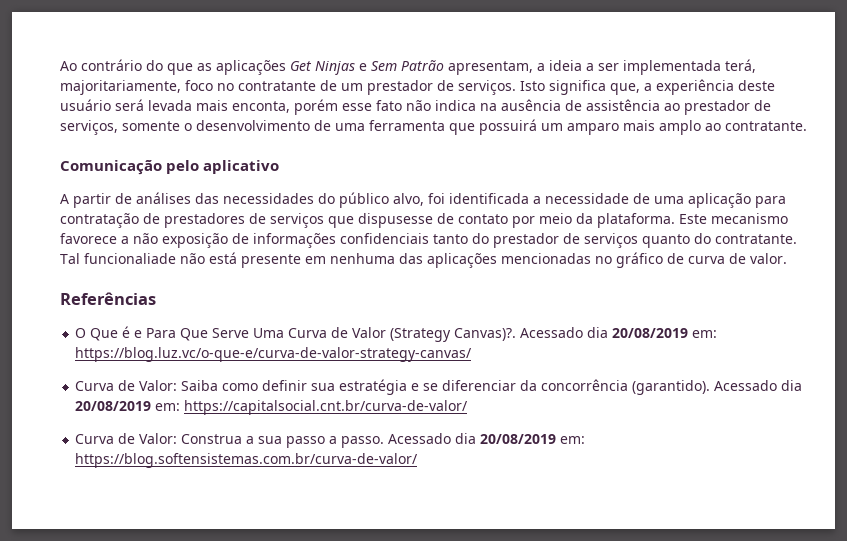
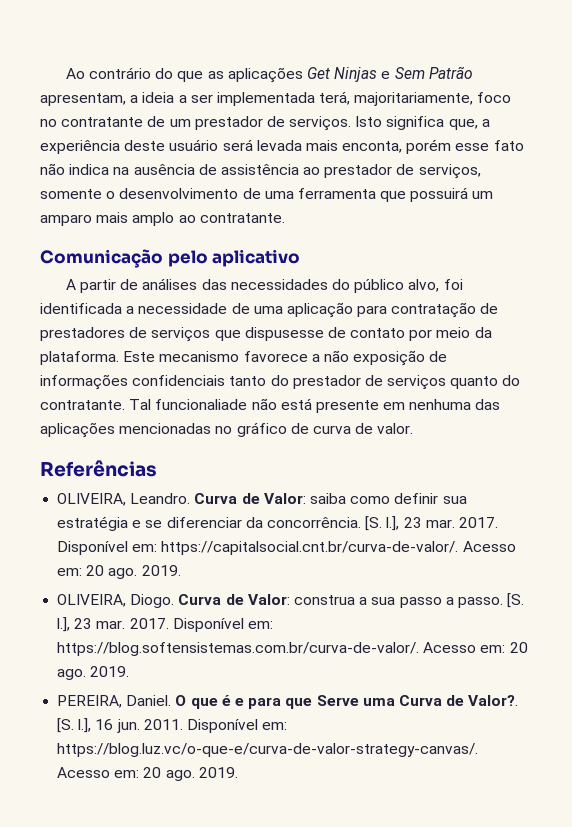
[75,326,718,342] [75,347,473,362] [75,380,219,391] O Que é e Para Que Serve Uma Curva de Valor (Strategy Canvas)?. Acessado dia 20/08/2019 em: https://blog.luz.vc/o-que-e/curva-de-valor-strategy-canvas/ // Curva de Valor: Saiba -> [57,493,346,506] OLIVEIRA, Leandro. Curva de Valor: saiba
[541,379,803,395] [75,400,469,415] [75,433,243,444] concorrência (garantido). Acessado dia 20/08/2019 em: https://capitalsocial.cnt.br/curva-de-valor/ // Curva de Valor: Construa -> [266,516,498,531] [57,541,516,555] [57,565,181,579] [57,594,355,608] concorrência. [S. l.], 23 mar. 2017. Disponível em: https://capitalsocial.cnt.br/curva-de-valor/. Acesso em: 20 ago. 2019. // OLIVEIRA, Diogo. Curva de Valor: construa
[388,433,586,444] [75,453,419,468] Acessado dia 20/08/2019 em: https://blog.softensistemas.com.br/curva-de-valor/ -> [507,593,525,608] [57,617,273,632] [57,642,528,656] [57,666,130,680] [57,695,519,709] [57,718,288,733] [57,743,479,757] [57,767,238,781] [S. l.], 23 mar. 2017. Disponível em: https://blog.softensistemas.com.br/curva-de-valor/. Acesso em: 20 ago. 2019. // PEREIRA, Daniel. O que é e para que Serve uma Curva de Valor?. [S. l.], 16 jun. 2011. Disponível em: https://blog.luz.vc/o-que-e/curva-de-valor-strategy-canvas/. Acesso em: 20 ago. 2019.

